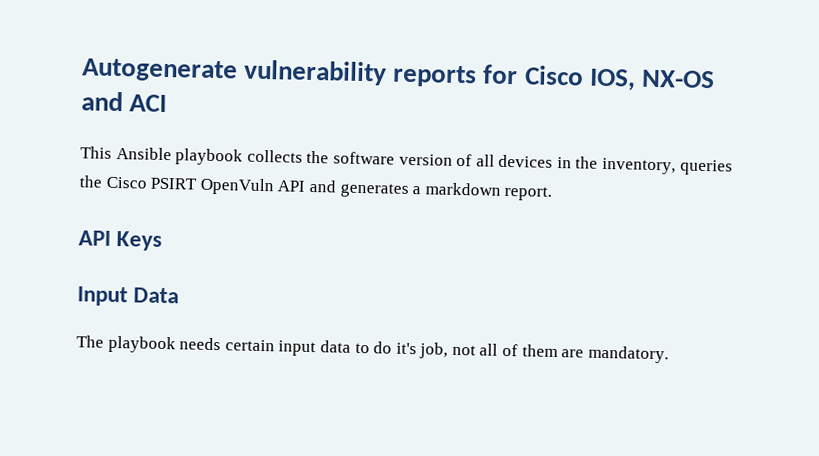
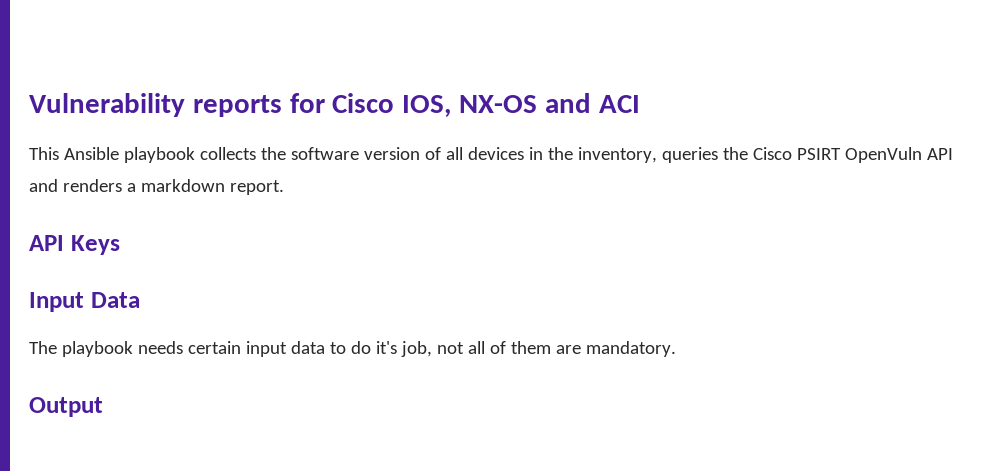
[81,58,388,86] Autogenerate vulnerability -> [29,93,185,117] Vulnerability
[339,182,409,198] generates -> [62,179,122,192] renders
(669, 354) none -> [29,397,103,417] // Output

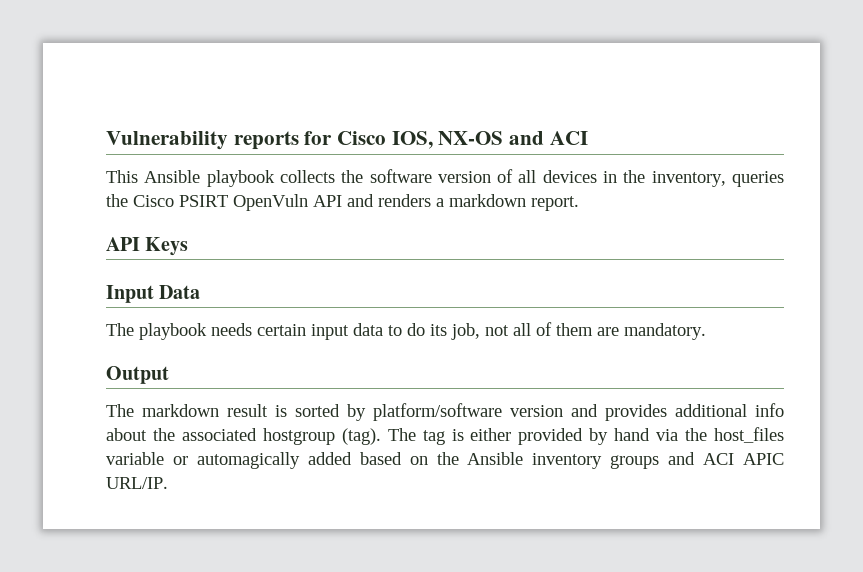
[375,341,397,354] it's -> [430,324,447,336] its
(103, 407) none -> [106,403,784,421] [106,427,785,445] [106,452,784,469] [106,477,168,489] // The markdown result is sorted by platform/software version and provides additional info about the associated hostgroup (tag). The tag is either provided by hand via the host_files variable or automagically added based on the Ansible inventory groups and ACI APIC URL/IP.

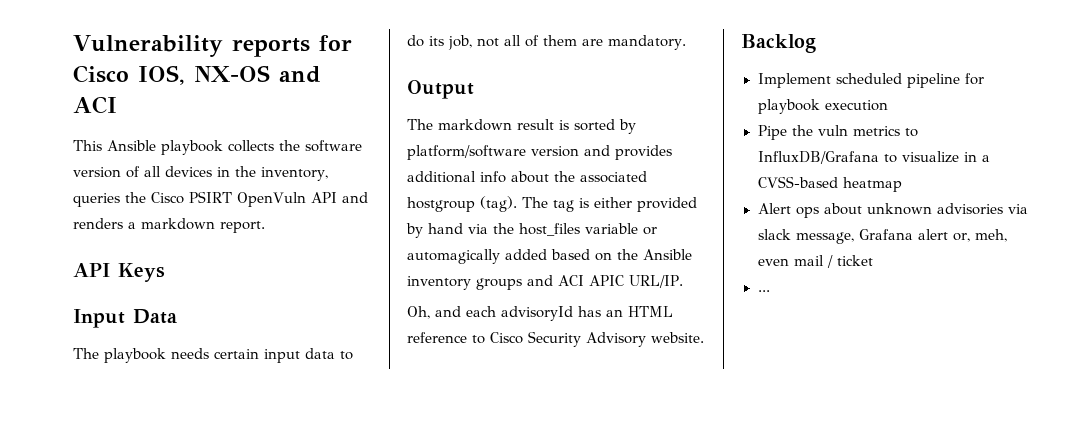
(168, 483) none -> [407,306,673,321] [407,331,704,347] [741,34,816,53] [757,73,984,88] [757,99,888,114] [757,125,918,140] [757,151,990,164] [757,176,902,192] [757,203,1028,218] [757,229,1007,244] [757,255,873,268] [757,290,770,292] // Oh, and each advisoryId has an HTML reference to Cisco Security Advisory website. // Backlog // Implement scheduled pipeline for playbook execution // Pipe the vuln metrics to InfluxDB/Grafana to visualize in a CVSS-based heatmap // Alert ops about unknown advisories via slack message, Grafana alert or, meh, even mail / ticket // ...

